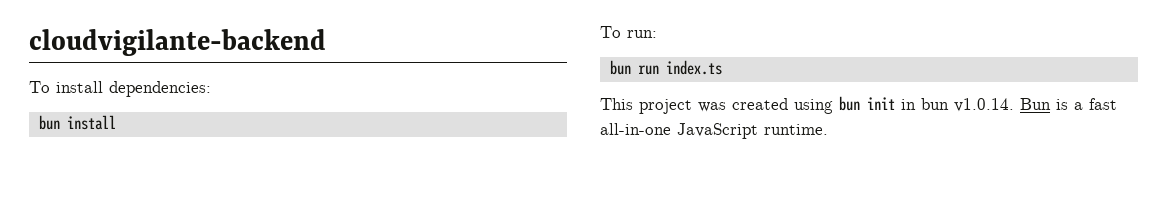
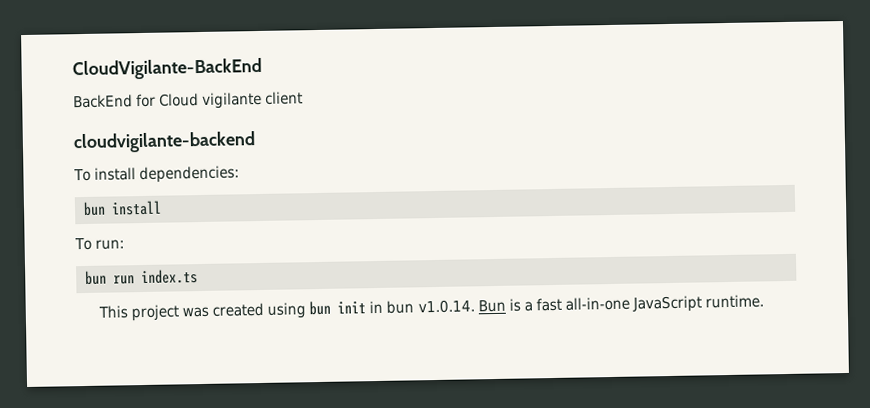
(29, 42) none -> [72,57,262,81] [73,91,304,109] CloudVigilante-BackEnd // BackEnd for Cloud vigilante client //

